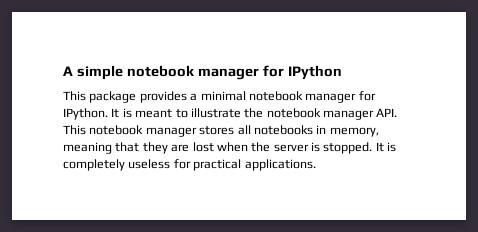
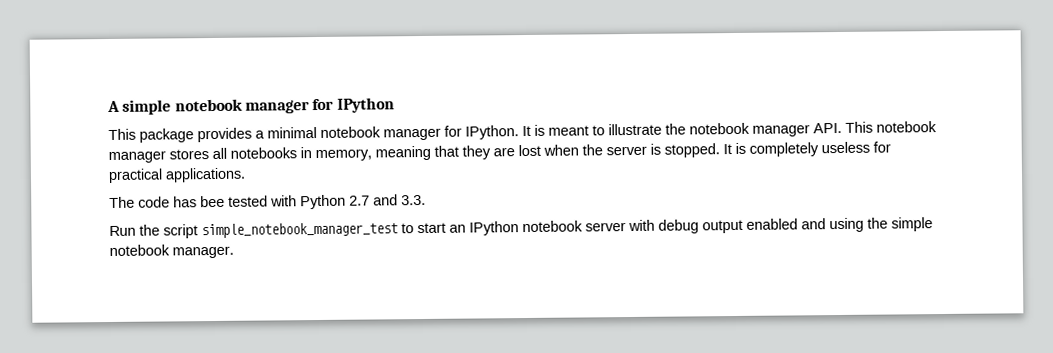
(316, 165) none -> [109,194,426,210] [109,217,933,239] [109,244,234,259] // The code has bee tested with Python 2.7 and 3.3. // Run the script simple_notebook_manager_test to start an IPython notebook server with debug output enabled and using the simple notebook manager.

